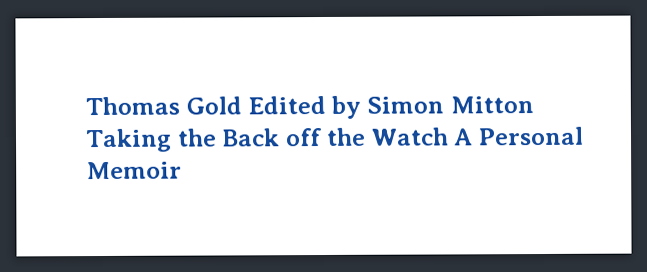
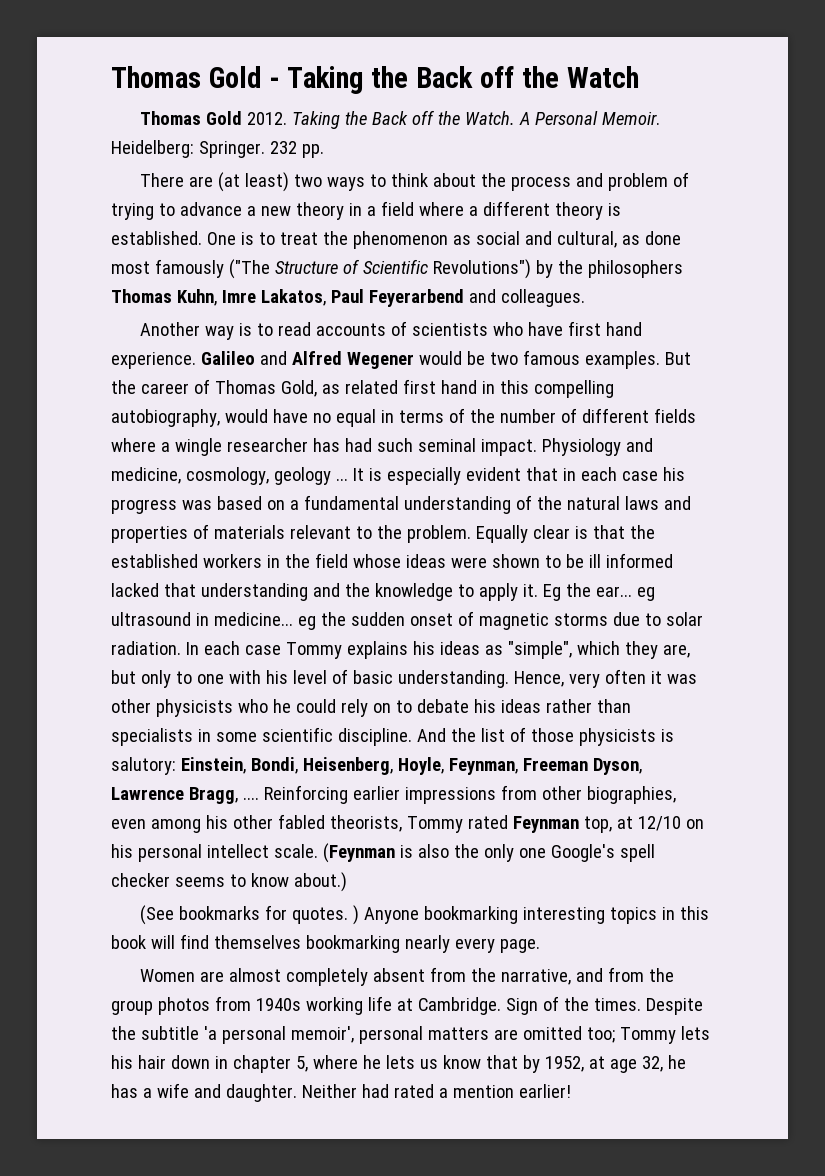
[85,95,534,119] Thomas Gold Edited by Simon Mitton -> [111,66,280,88] Thomas Gold -
[453,126,585,146] [86,161,182,180] A Personal Memoir -> [139,110,660,129] [111,140,324,158] [139,172,689,192] [111,201,621,220] [111,231,681,249] [111,259,683,279] [111,289,585,307] [139,321,642,340] [111,350,691,369] [111,379,614,398] [111,408,696,427] [111,438,653,456] [111,467,685,485] [111,495,691,514] [111,524,655,543] [111,553,673,568] [111,583,655,601] [111,611,703,630] [111,641,690,659] [111,669,697,688] [111,699,631,717] [111,727,674,746] [111,757,642,775] [111,785,676,804] [111,814,704,833] [111,843,655,863] [111,872,347,892] [139,905,709,925] [111,934,540,953] [139,967,674,986] [111,996,703,1015] [111,1026,710,1044] [111,1055,686,1073] [111,1083,571,1102] // Thomas Gold 2012. Taking the Back off the Watch. A Personal Memoir. Heidelberg: Springer. 232 pp. // There are (at least) two ways to think about the process and problem of trying to advance a new theory in a field where a different theory is established. One is to treat the phenomenon as social and cultural, as done most famously ("The Structure of Scientific Revolutions") by the philosophers Thomas Kuhn, Imre Lakatos, Paul Feyerarbend and colleagues. // Another way is to read accounts of scientists who have first hand experience. Galileo and Alfred Wegener would be two famous examples. But the career of Thomas Gold, as related first hand in this compelling autobiography, would have no equal in terms of the number of different fields where a wingle researcher has had such seminal impact. Physiology and medicine, cosmology, geology ... It is especially evident that in each case his progress was based on a fundamental understanding of the natural laws and properties of materials relevant to the problem. Equally clear is that the established workers in the field whose ideas were shown to be ill informed lacked that understanding and the knowledge to apply it. Eg the ear... eg ultrasound in medicine... eg the sudden onset of magnetic storms due to solar radiation. In each case Tommy explains his ideas as "simple", which they are, but only to one with his level of basic understanding. Hence, very often it was other physicists who he could rely on to debate his ideas rather than specialists in some scientific discipline. And the list of those physicists is salutory: Einstein, Bondi, Heisenberg, Hoyle, Feynman, Freeman Dyson, Lawrence Bragg, .... Reinforcing earlier impressions from other biographies, even among his other fabled theorists, Tommy rated Feynman top, at 12/10 on his personal intellect scale. (Feynman is also the only one Google's spell checker seems to know about.) // (See bookmarks for quotes. ) Anyone bookmarking interesting topics in this book will find themselves bookmarking nearly every page. // Women are almost completely absent from the narrative, and from the group photos from 1940s working life at Cambridge. Sign of the times. Despite the subtitle 'a personal memoir', personal matters are omitted too; Tommy lets his hair down in chapter 5, where he lets us know that by 1952, at age 32, he has a wife and daughter. Neither had rated a mention earlier!

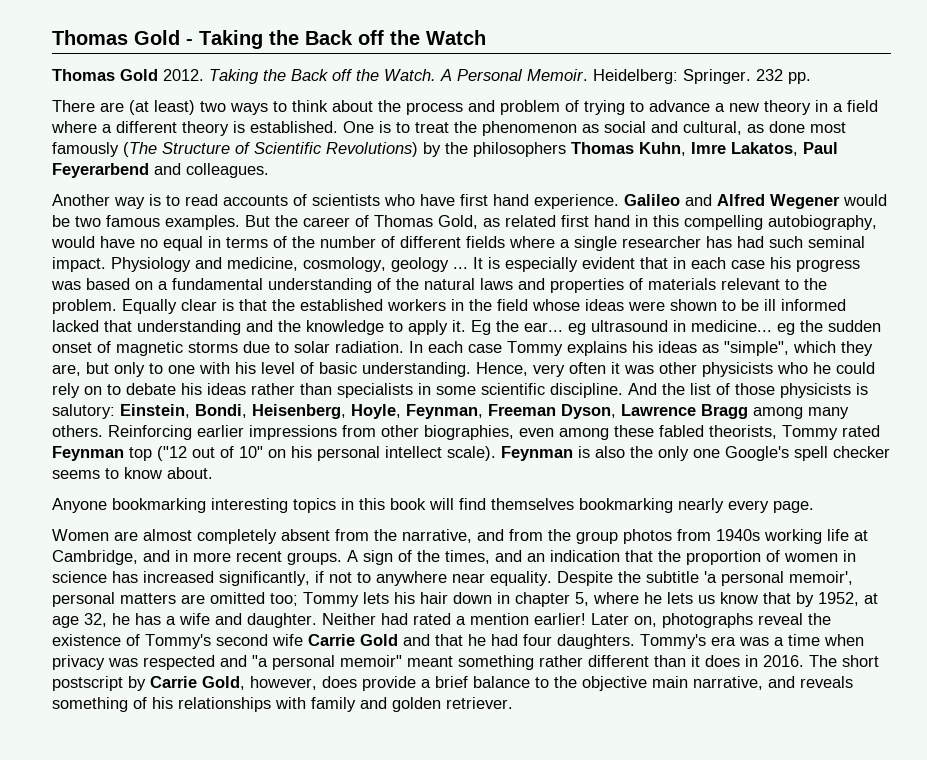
[228,259,270,279] ("The -> [123,142,157,157] (The
[432,259,531,279] Revolutions") -> [326,142,418,157] Revolutions)
[174,438,222,456] wingle -> [574,236,617,251] single
[188,787,259,804] Bragg, .... -> [701,404,849,419] [52,425,103,437] Bragg among many others.
[205,815,273,829] his other -> [614,425,654,437] these
[583,816,681,833] top, at 12/10 -> [129,446,263,461] top ("12 out of 10"
[273,843,395,863] scale. (Feynman -> [447,446,573,461] scale). Feynman
[293,872,347,892] [139,905,359,925] about.) // (See bookmarks for quotes. ) -> [167,467,213,479] about. //
[417,996,641,1015] Cambridge. Sign of the times. -> [52,550,856,565] [52,571,552,586] Cambridge, and in more recent groups. A sign of the times, and an indication that the proportion of women in science has increased significantly, if not to anywhere near equality.
(571, 1091) none -> [591,613,831,628] [52,634,864,649] [52,655,879,670] [52,676,853,691] [52,697,513,712] Later on, photographs reveal the existence of Tommy's second wife Carrie Gold and that he had four daughters. Tommy's era was a time when privacy was respected and "a personal memoir" meant something rather different than it does in 2016. The short postscript by Carrie Gold, however, does provide a brief balance to the objective main narrative, and reveals something of his relationships with family and golden retriever.

